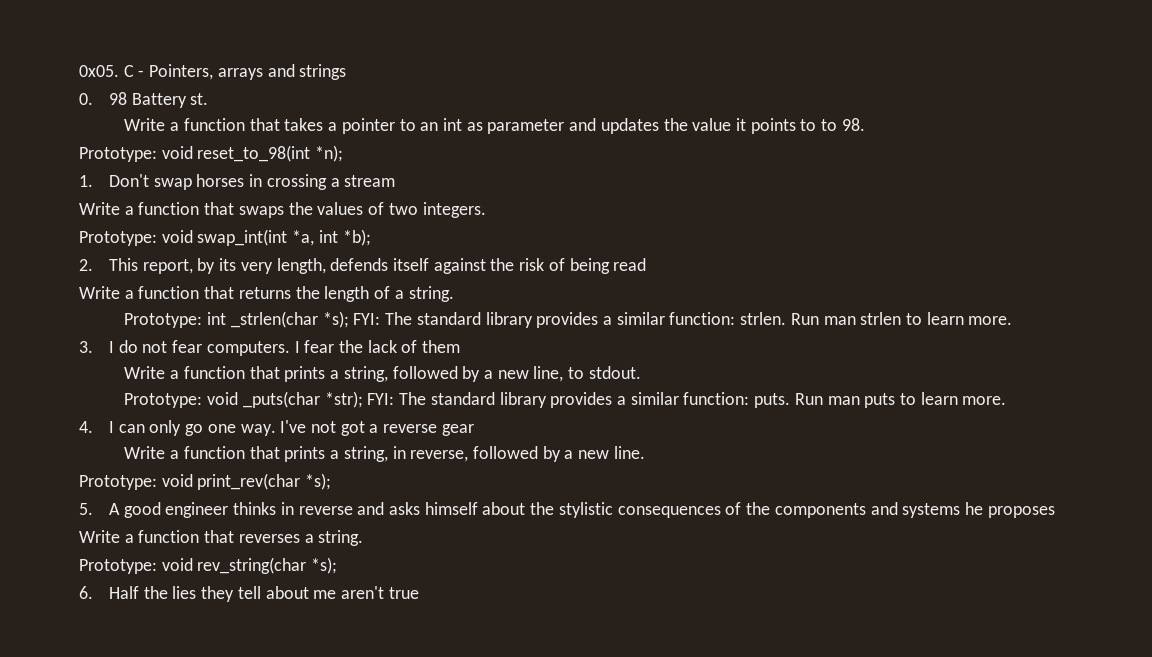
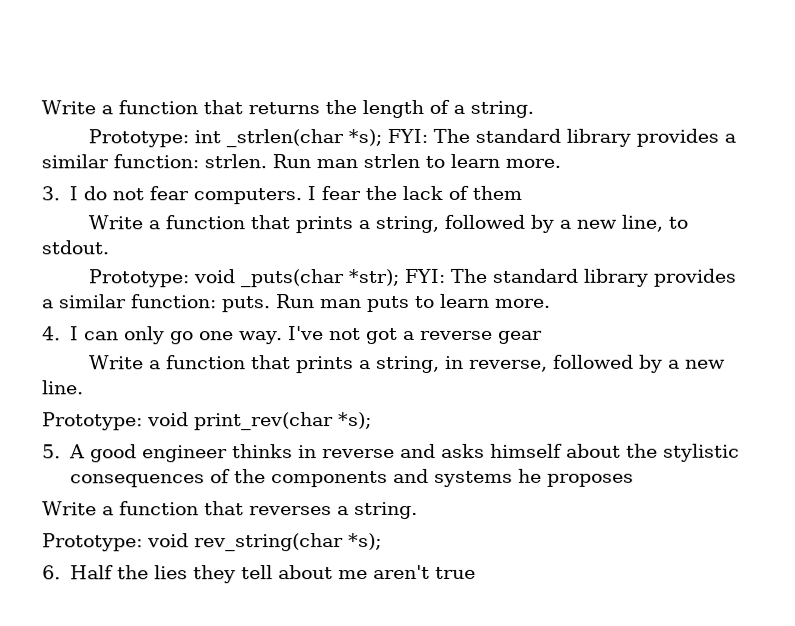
[79,64,347,80] [79,92,209,108] [124,118,865,134] [79,145,344,162] [79,174,396,190] [79,202,486,218] [79,229,371,246] [79,258,647,274] 0x05. C - Pointers, arrays and strings // 0. 98 Battery st. // Write a function that takes a pointer to an int as parameter and updates the value it points to to 98. // Prototype: void reset_to_98(int *n); // 1. Don't swap horses in crossing a stream // Write a function that swaps the values of two integers. // Prototype: void swap_int(int *a, int *b); // 2. This report, by its very length, defends itself against the risk of being read // -> (41, 107) none

